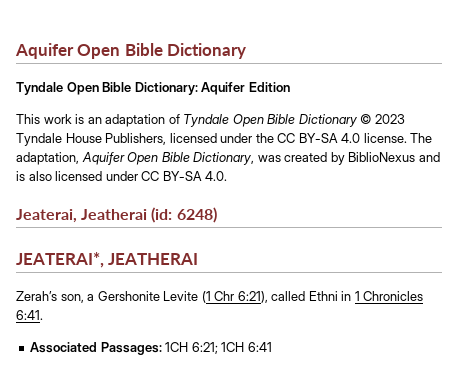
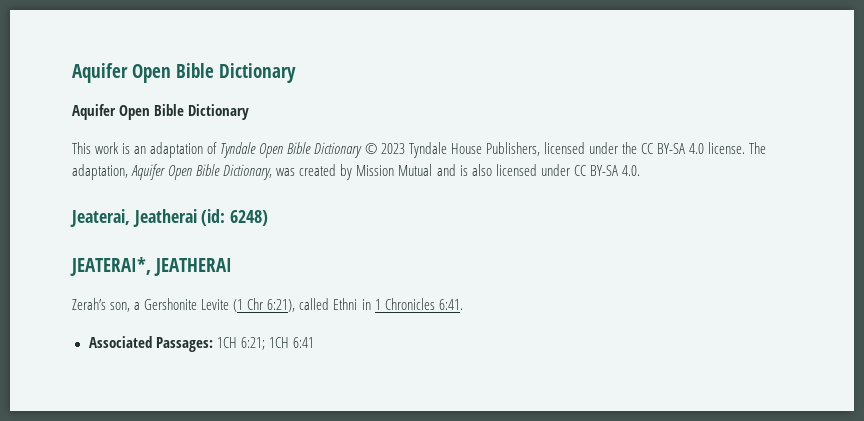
[15,43,247,59] [16,82,290,95] Aquifer Open Bible Dictionary // Tyndale Open Bible Dictionary: Aquifer Edition -> [72,63,297,83] [72,104,250,120] Aquifer Open Bible Dictionary // Aquifer Open Bible Dictionary
[348,152,416,162] BiblioNexus -> [356,164,433,176] Mission Mutual

